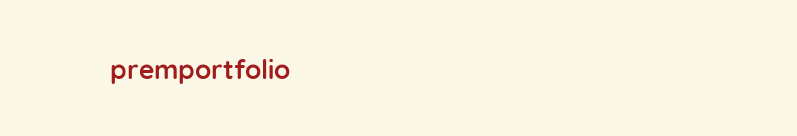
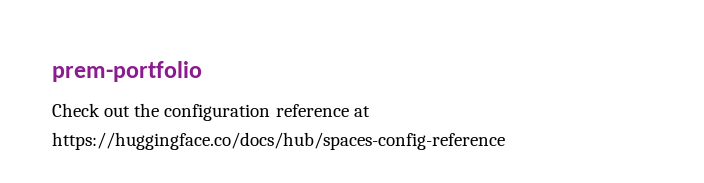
[110,58,290,84] premportfolio -> [52,61,202,82] [52,103,370,121] [52,132,505,150] prem-portfolio // Check out the configuration reference at https://huggingface.co/docs/hub/spaces-config-reference

